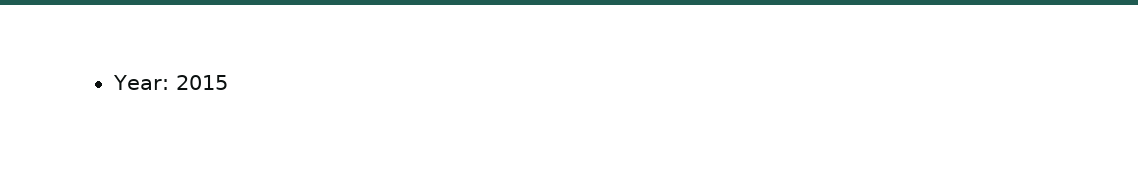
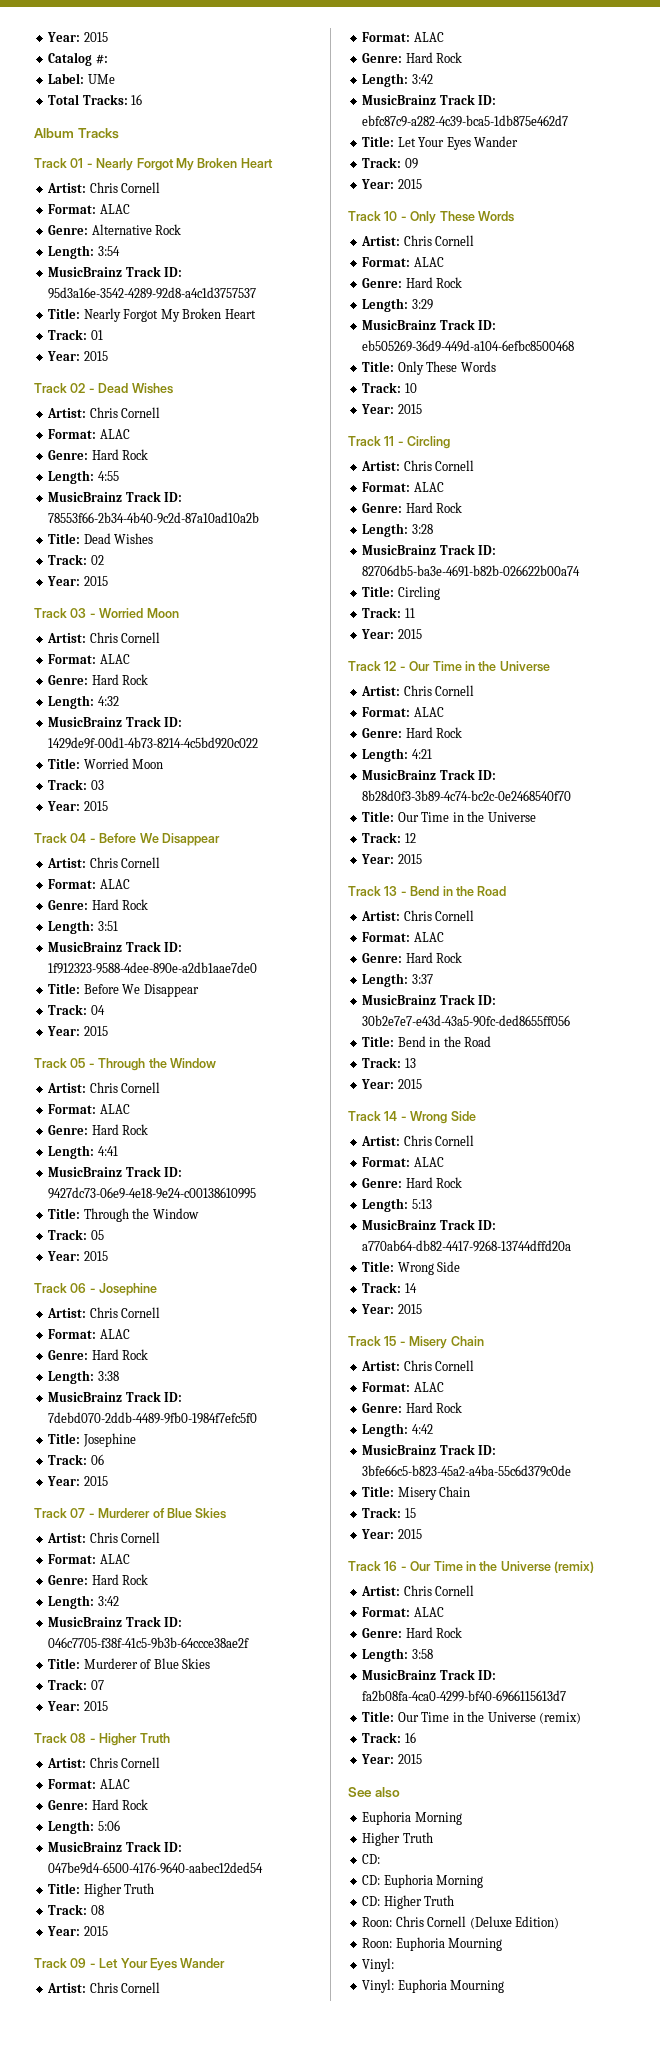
[112,75,228,90] Year: 2015 -> [47,32,108,42] [48,52,108,66] [48,73,115,84] [48,94,143,105] [34,128,119,139] [34,158,273,171] [47,182,161,193] [48,204,130,214] [48,224,182,235] [48,245,120,259] [48,266,183,277] [48,287,257,299] [48,308,256,322] [48,329,103,340] [47,351,108,361] [34,383,173,394] [47,407,161,418] [48,429,130,439] [48,449,149,460] [48,470,119,484] [48,491,183,502] [48,512,260,524] [48,533,154,544] [48,554,104,565] [47,576,108,586] [34,608,179,618] [47,632,161,643] [48,654,130,664] [48,674,149,685] [48,695,119,709] [48,716,183,727] [48,737,259,749] [48,758,164,769] [48,779,104,790] [47,801,108,811] [34,833,220,846] [47,857,161,868] [48,879,130,889] [48,899,149,910] [48,920,118,934] [48,941,183,952] [48,962,258,974] [48,983,199,997] [48,1004,105,1015] [47,1026,108,1036] [34,1058,216,1071] [47,1082,161,1093] [48,1104,130,1114] [48,1124,149,1135] [48,1145,118,1159] [48,1166,183,1177] [48,1187,257,1199] [48,1208,199,1222] [48,1229,104,1240] [47,1251,108,1261] [34,1283,158,1296] [47,1307,161,1318] [48,1329,130,1339] [48,1349,149,1360] [48,1370,119,1384] [48,1391,183,1402] [48,1412,258,1424] [48,1433,136,1447] [48,1454,104,1465] [47,1476,108,1486] [34,1508,227,1519] [47,1532,161,1543] [48,1554,130,1564] [48,1574,149,1585] [48,1595,119,1609] [48,1616,183,1627] [48,1637,250,1649] [48,1658,211,1669] [48,1679,104,1690] [47,1701,108,1711] [34,1733,170,1746] [47,1757,161,1768] [48,1779,130,1789] [48,1799,149,1810] [48,1820,120,1834] [48,1841,183,1852] [48,1862,264,1874] [48,1883,155,1897] [48,1904,104,1915] [47,1926,108,1936] [34,1958,226,1971] [47,1982,161,1993] [362,32,444,42] [362,52,463,63] [362,73,433,87] [362,94,497,105] [362,115,569,127] [362,136,519,150] [362,157,418,169] [361,179,422,189] [348,211,514,224] [361,235,475,246] [362,257,444,267] [362,277,463,288] [362,298,433,312] [362,319,497,330] [362,340,575,352] [362,361,496,375] [362,382,417,393] [361,404,422,414] [348,436,451,449] [361,460,475,471] [362,482,444,492] [362,502,463,513] [362,523,433,537] [362,544,497,555] [362,565,581,577] [362,586,440,600] [362,607,415,618] [361,629,422,639] [348,661,550,672] [361,685,475,696] [362,707,444,717] [362,727,463,738] [362,748,432,762] [362,769,497,780] [362,790,572,802] [362,811,536,822] [362,832,416,843] [361,854,422,864] [348,886,507,896] [361,910,475,921] [362,932,444,942] [362,952,463,963] [362,973,433,987] [362,994,497,1005] [362,1015,571,1027] [362,1036,492,1047] [362,1057,416,1068] [361,1079,422,1089] [348,1111,476,1124] [361,1135,475,1146] [362,1157,444,1167] [362,1177,463,1188] [362,1198,432,1212] [362,1219,497,1230] [362,1240,572,1252] [362,1261,461,1275] [362,1282,417,1293] [361,1304,422,1314] [348,1336,484,1349] [361,1360,475,1371] [362,1382,444,1392] [362,1402,463,1413] [362,1423,433,1437] [362,1444,497,1455] [362,1465,572,1477] [362,1486,471,1500] [362,1507,416,1518] [361,1529,422,1539] [348,1561,594,1573] [361,1585,475,1596] [362,1607,444,1617] [362,1627,463,1638] [362,1648,433,1662] [362,1669,497,1680] [362,1690,567,1702] [362,1711,582,1724] [362,1732,416,1743] [361,1754,422,1764] [348,1787,400,1798] [362,1811,462,1825] [362,1832,433,1846] [362,1854,381,1864] [362,1874,484,1888] [362,1895,455,1909] [362,1916,560,1929] [362,1937,503,1951] [362,1958,395,1972] [362,1979,505,1993] Year: 2015 // Catalog #: // Label: UMe // Total Tracks: 16 // Album Tracks // Track 01 - Nearly Forgot My Broken Heart // Artist: Chris Cornell // Format: ALAC // Genre: Alternative Rock // Length: 3:54 // MusicBrainz Track ID: 95d3a16e-3542-4289-92d8-a4c1d3757537 // Title: Nearly Forgot My Broken Heart // Track: 01 // Year: 2015 // Track 02 - Dead Wishes // Artist: Chris Cornell // Format: ALAC // Genre: Hard Rock // Length: 4:55 // MusicBrainz Track ID: 78553f66-2b34-4b40-9c2d-87a10ad10a2b // Title: Dead Wishes // Track: 02 // Year: 2015 // Track 03 - Worried Moon // Artist: Chris Cornell // Format: ALAC // Genre: Hard Rock // Length: 4:32 // MusicBrainz Track ID: 1429de9f-00d1-4b73-8214-4c5bd920c022 // Title: Worried Moon // Track: 03 // Year: 2015 // Track 04 - Before We Disappear // Artist: Chris Cornell // Format: ALAC // Genre: Hard Rock // Length: 3:51 // MusicBrainz Track ID: 1f912323-9588-4dee-890e-a2db1aae7de0 // Title: Before We Disappear // Track: 04 // Year: 2015 // Track 05 - Through the Window // Artist: Chris Cornell // Format: ALAC // Genre: Hard Rock // Length: 4:41 // MusicBrainz Track ID: 9427dc73-06e9-4e18-9e24-c00138610995 // Title: Through the Window // Track: 05 // Year: 2015 // Track 06 - Josephine // Artist: Chris Cornell // Format: ALAC // Genre: Hard Rock // Length: 3:38 // MusicBrainz Track ID: 7debd070-2ddb-4489-9fb0-1984f7efc5f0 // Title: Josephine // Track: 06 // Year: 2015 // Track 07 - Murderer of Blue Skies // Artist: Chris Cornell // Format: ALAC // Genre: Hard Rock // Length: 3:42 // MusicBrainz Track ID: 046c7705-f38f-41c5-9b3b-64ccce38ae2f // Title: Murderer of Blue Skies // Track: 07 // Year: 2015 // Track 08 - Higher Truth // Artist: Chris Cornell // Format: ALAC // Genre: Hard Rock // Length: 5:06 // MusicBrainz Track ID: 047be9d4-6500-4176-9640-aabec12ded54 // Title: Higher Truth // Track: 08 // Year: 2015 // Track 09 - Let Your Eyes Wander // Artist: Chris Cornell // Format: ALAC // Genre: Hard Rock // Length: 3:42 // MusicBrainz Track ID: ebfc87c9-a282-4c39-bca5-1db875e462d7 // Title: Let Your Eyes Wander // Track: 09 // Year: 2015 // Track 10 - Only These Words // Artist: Chris Cornell // Format: ALAC // Genre: Hard Rock // Length: 3:29 // MusicBrainz Track ID: eb505269-36d9-449d-a104-6efbc8500468 // Title: Only These Words // Track: 10 // Year: 2015 // Track 11 - Circling // Artist: Chris Cornell // Format: ALAC // Genre: Hard Rock // Length: 3:28 // MusicBrainz Track ID: 82706db5-ba3e-4691-b82b-026622b00a74 // Title: Circling // Track: 11 // Year: 2015 // Track 12 - Our Time in the Universe // Artist: Chris Cornell // Format: ALAC // Genre: Hard Rock // Length: 4:21 // MusicBrainz Track ID: 8b28d0f3-3b89-4c74-bc2c-0e2468540f70 // Title: Our Time in the Universe // Track: 12 // Year: 2015 // Track 13 - Bend in the Road // Artist: Chris Cornell // Format: ALAC // Genre: Hard Rock // Length: 3:37 // MusicBrainz Track ID: 30b2e7e7-e43d-43a5-90fc-ded8655ff056 // Title: Bend in the Road // Track: 13 // Year: 2015 // Track 14 - Wrong Side // Artist: Chris Cornell // Format: ALAC // Genre: Hard Rock // Length: 5:13 // MusicBrainz Track ID: a770ab64-db82-4417-9268-13744dffd20a // Title: Wrong Side // Track: 14 // Year: 2015 // Track 15 - Misery Chain // Artist: Chris Cornell // Format: ALAC // Genre: Hard Rock // Length: 4:42 // MusicBrainz Track ID: 3bfe66c5-b823-45a2-a4ba-55c6d379c0de // Title: Misery Chain // Track: 15 // Year: 2015 // Track 16 - Our Time in the Universe (remix) // Artist: Chris Cornell // Format: ALAC // Genre: Hard Rock // Length: 3:58 // MusicBrainz Track ID: fa2b08fa-4ca0-4299-bf40-6966115613d7 // Title: Our Time in the Universe (remix) // Track: 16 // Year: 2015 // See also // Euphoria Morning // Higher Truth // CD: // CD: Euphoria Morning // CD: Higher Truth // Roon: Chris Cornell (Deluxe Edition) // Roon: Euphoria Mourning // Vinyl: // Vinyl: Euphoria Mourning

